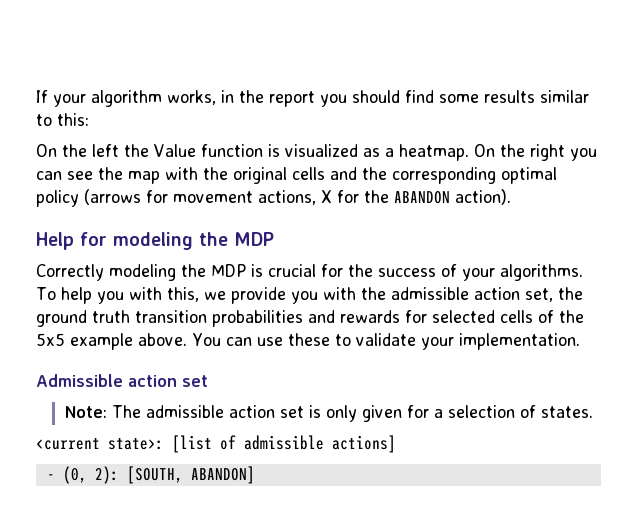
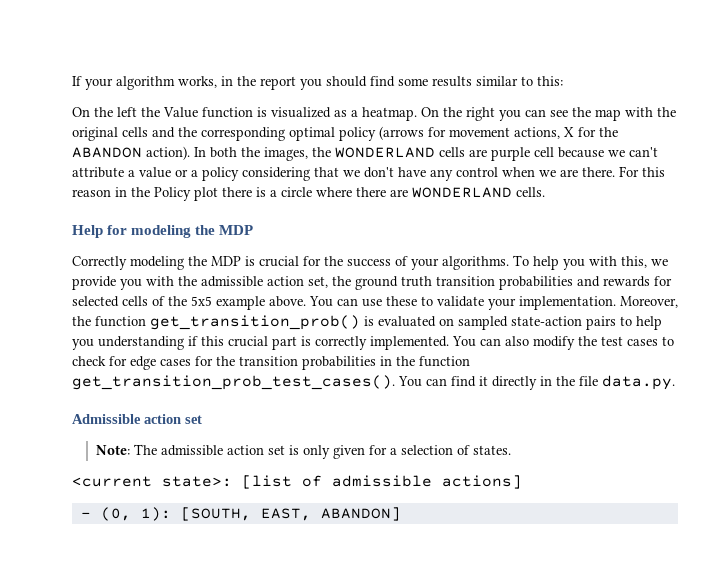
(511, 197) none -> [194,147,658,161] [72,166,665,181] [72,187,545,201] In both the images, the WONDERLAND cells are purple cell because we can't attribute a value or a policy considering that we don't have any control when we are there. For this reason in the Policy plot there is a circle where there are WONDERLAND cells.
(580, 341) none -> [620,296,678,308] [72,315,662,330] [72,336,674,350] [72,356,470,370] [72,375,675,390] Moreover, the function get_transition_prob() is evaluated on sampled state-action pairs to help you understanding if this crucial part is correctly implemented. You can also modify the test cases to check for edge cases for the transition probabilities in the function get_transition_prob_test_cases(). You can find it directly in the file data.py.
[94,466,183,484] 2): [SOUTH, -> [140,507,311,521] 1): [SOUTH, EAST,

